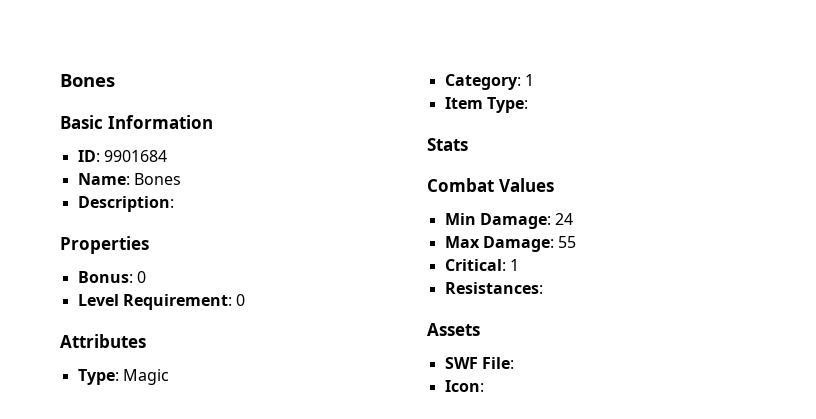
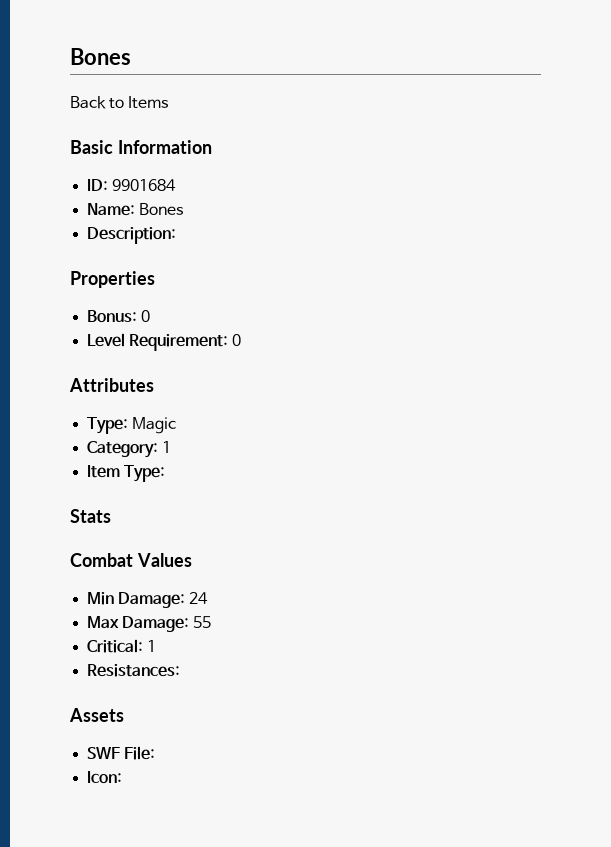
[60,74,115,87] Bones -> [70,48,131,65] [70,96,170,109] Bones // Back to Items

